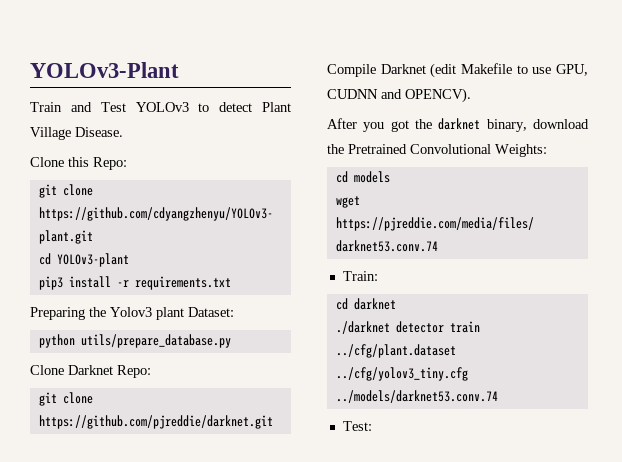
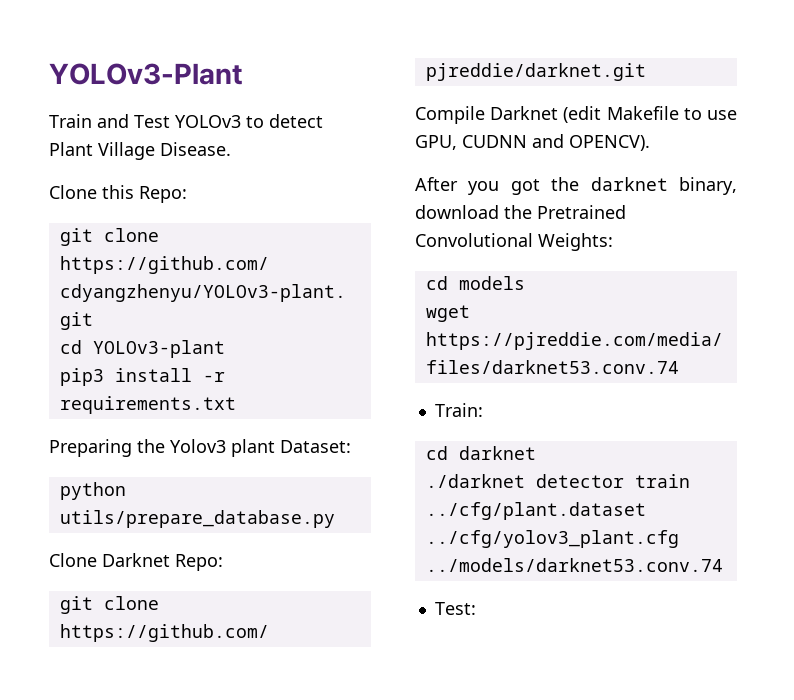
[335,367,468,381] ../cfg/yolov3_tiny.cfg -> [425,530,679,548] ../cfg/yolov3_plant.cfg

